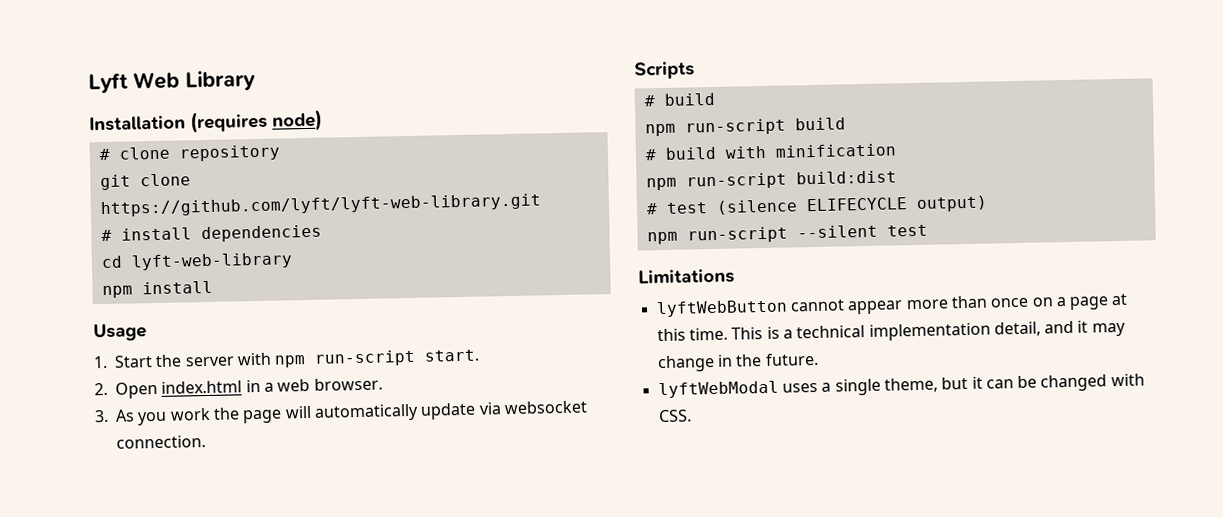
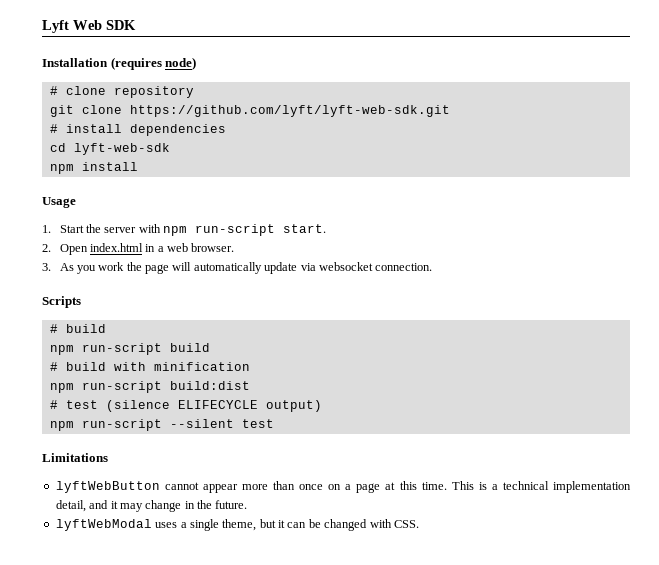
[185,69,256,92] Library -> [106,20,136,30] SDK
[99,193,541,218] https://github.com/lyft/lyft-web-library.git -> [129,105,450,117] https://github.com/lyft/lyft-web-sdk.git
[130,252,293,271] lyft-web-library -> [73,143,170,155] lyft-web-sdk

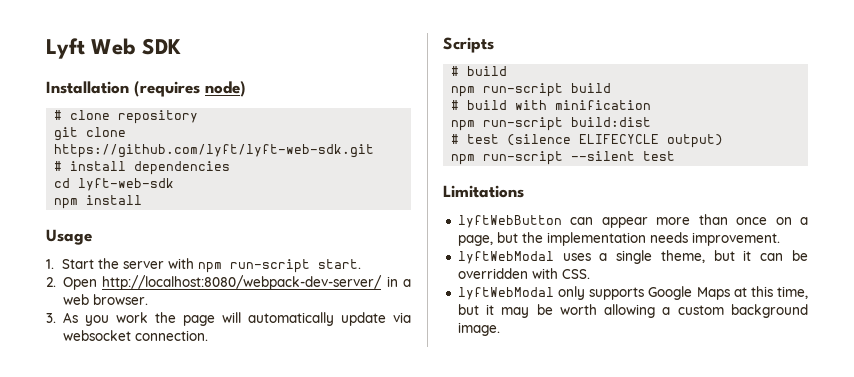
[89,243,143,252] index.html -> [102,275,383,290] http://localhost:8080/webpack-dev-server/
[164,482,199,490] cannot -> [570,217,594,225] can
[356,481,631,493] [55,500,248,512] page at this time. This is a technical implementation detail, and it may change in the future. -> [457,232,780,246] page, but the implementation needs improvement.
[324,519,368,531] changed -> [457,268,528,279] overridden
(419, 524) none -> [457,286,808,300] [457,304,808,318] [457,322,500,336] // lyftWebModal only supports Google Maps at this time, but it may be worth allowing a custom background image.

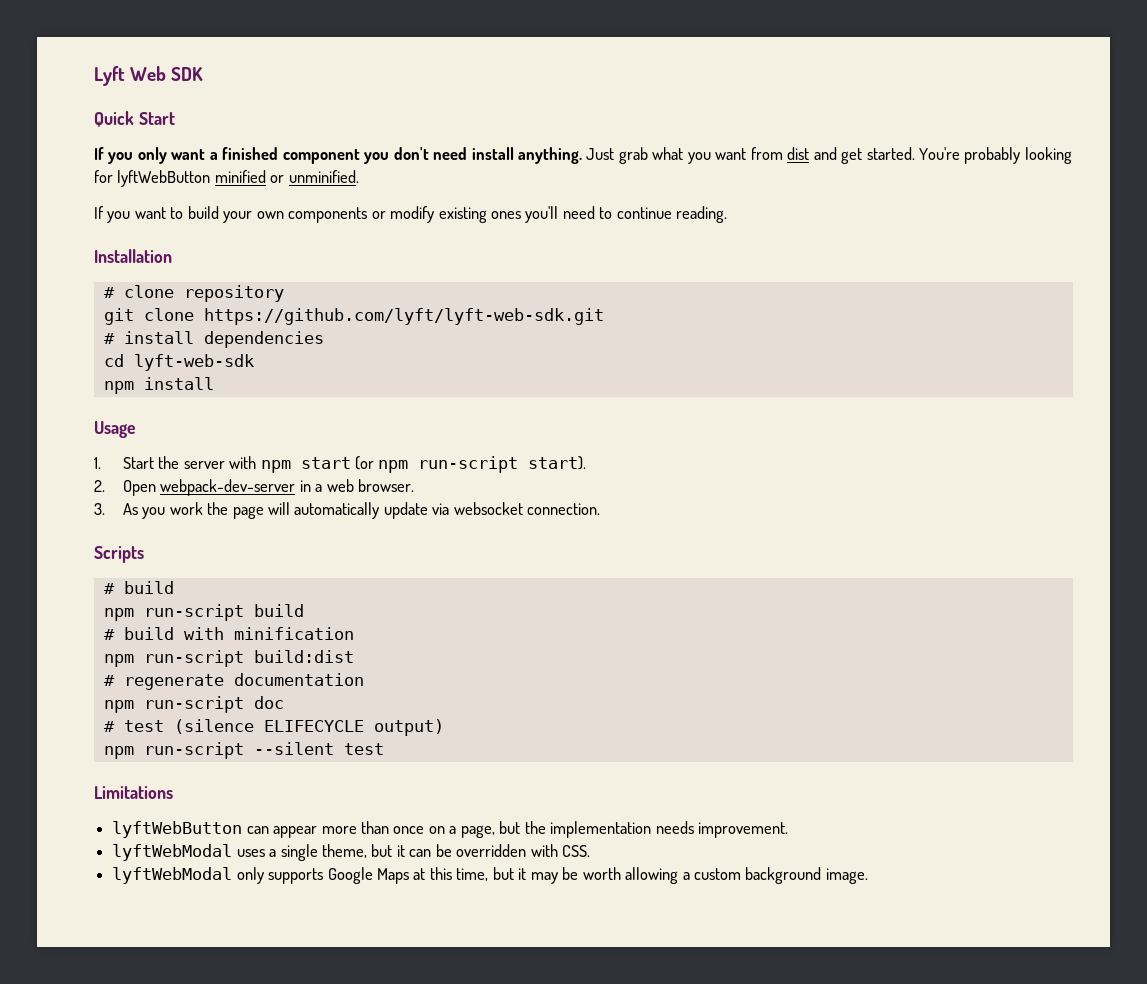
(182, 46) none -> [94,111,175,127] [94,147,1072,164] [94,170,359,187] [94,206,728,223] // Quick Start // If you only want a finished component you don't need install anything. Just grab what you want from dist and get started. You're probably looking for lyftWebButton minified or unminified. // If you want to build your own components or modify existing ones you'll need to continue reading.
[134,81,246,97] (requires node) -> (172, 256) none
[229,259,361,273] run-script start. -> [300,456,587,473] start (or npm run-script start).
[102,275,383,290] http://localhost:8080/webpack-dev-server/ -> [160,479,296,496] webpack-dev-server
(652, 122) none -> [103,673,364,690] [103,696,284,713] // # regenerate documentation // npm run-script doc

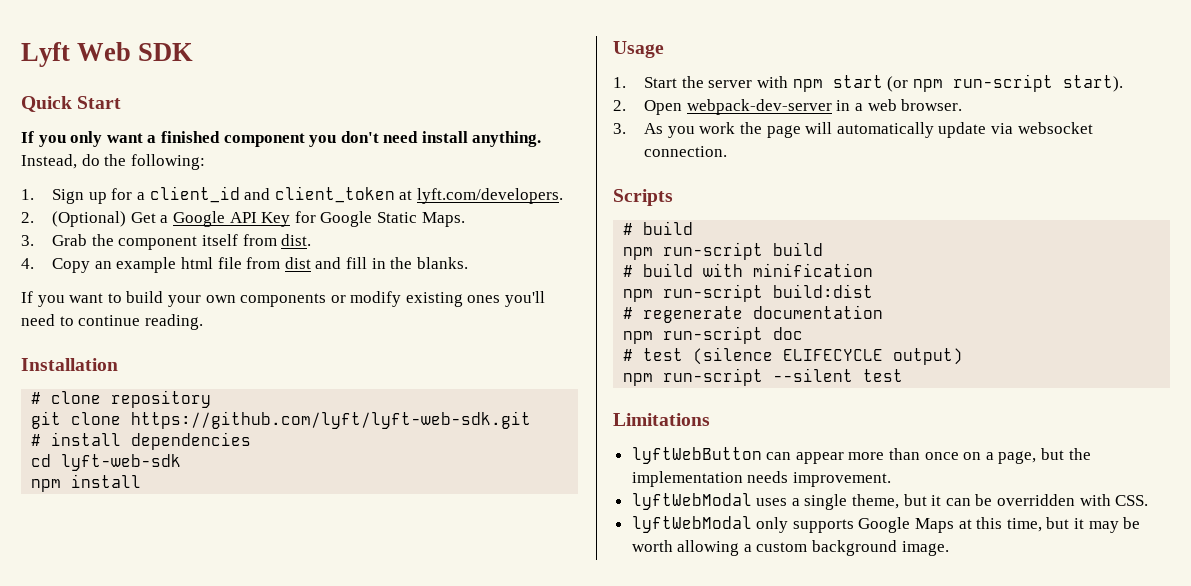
[586,147,1072,164] [94,170,359,187] Just grab what you want from dist and get started. You're probably looking for lyftWebButton minified or unminified. -> [21,154,205,170] [21,186,564,204] [21,211,465,227] [21,234,312,250] [21,257,468,273] Instead, do the following: // 1. Sign up for a client_id and client_token at lyft.com/developers. // 2. (Optional) Get a Google API Key for Google Static Maps. // 3. Grab the component itself from dist. // 4. Copy an example html file from dist and fill in the blanks.

